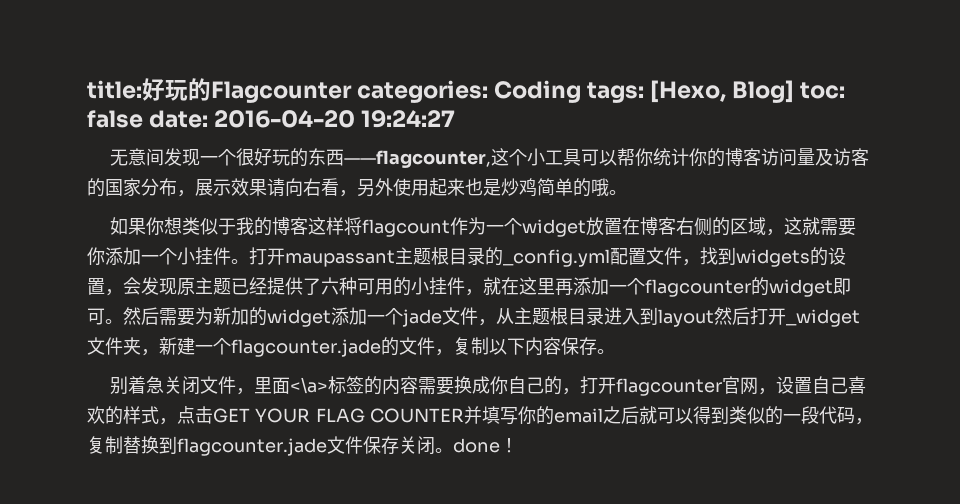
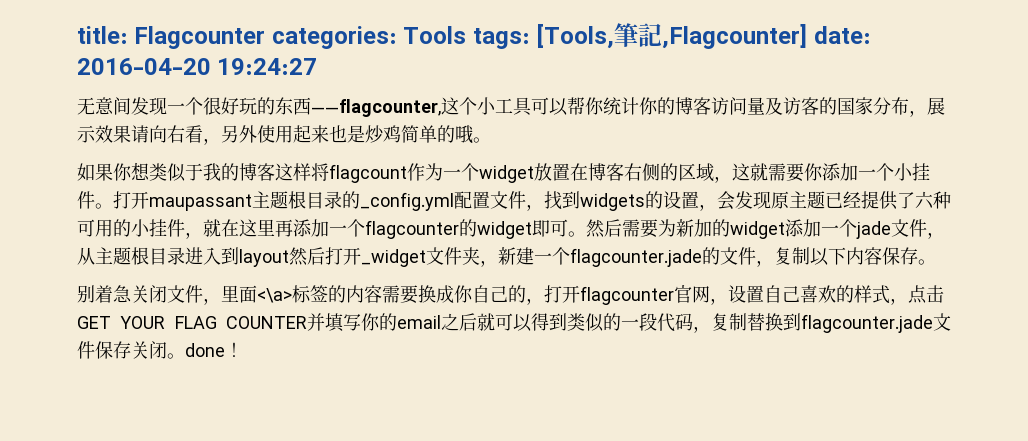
[142,78,211,101] 好玩的 -> (128, 35) none
[494,80,846,103] [87,110,143,128] Coding tags: [Hexo, Blog] toc: false -> [403,23,808,49] Tools tags: [Tools,筆記,Flagcounter]

